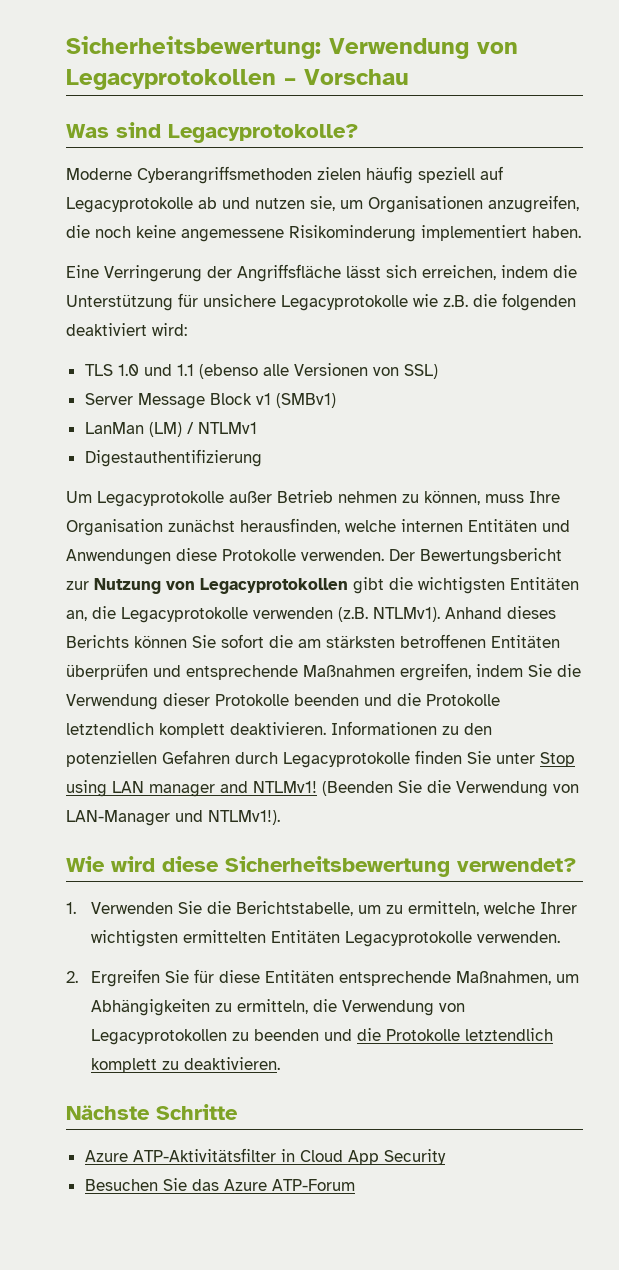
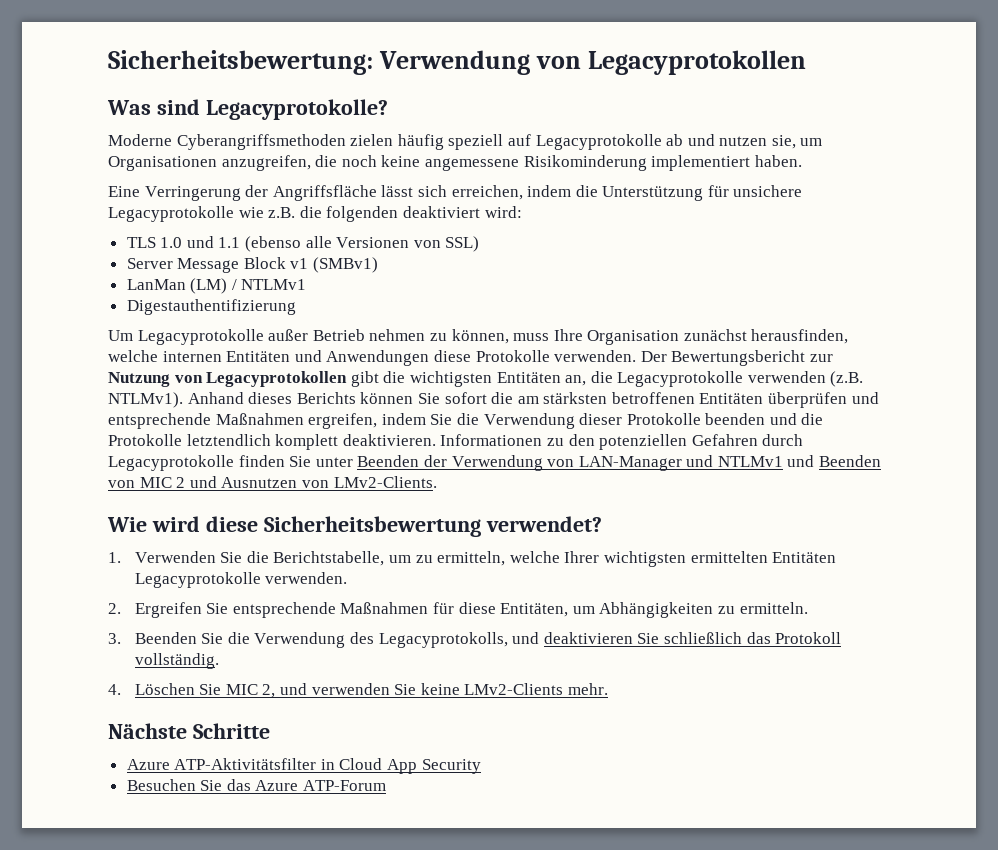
[284,69,409,85] – Vorschau -> (806, 62) none
[540,752,575,767] [66,780,579,797] [66,810,280,826] Stop using LAN manager and NTLMv1! (Beenden Sie die Verwendung von LAN-Manager und NTLMv1!). -> [357,455,882,471] [108,476,437,488] Beenden der Verwendung von LAN-Manager und NTLMv1 und Beenden von MIC 2 und Ausnutzen von LMv2-Clients.
[194,969,580,986] [91,999,466,1016] [91,1028,554,1045] [91,1057,281,1073] für diese Entitäten entsprechende Maßnahmen, um Abhängigkeiten zu ermitteln, die Verwendung von Legacyprotokollen zu beenden und die Protokolle letztendlich komplett zu deaktivieren. -> [232,602,808,618] [108,632,842,648] [134,653,219,669] [108,683,608,698] entsprechende Maßnahmen für diese Entitäten, um Abhängigkeiten zu ermitteln. // 3. Beenden Sie die Verwendung des Legacyprotokolls, und deaktivieren Sie schließlich das Protokoll vollständig. // 4. Löschen Sie MIC 2, und verwenden Sie keine LMv2-Clients mehr.

